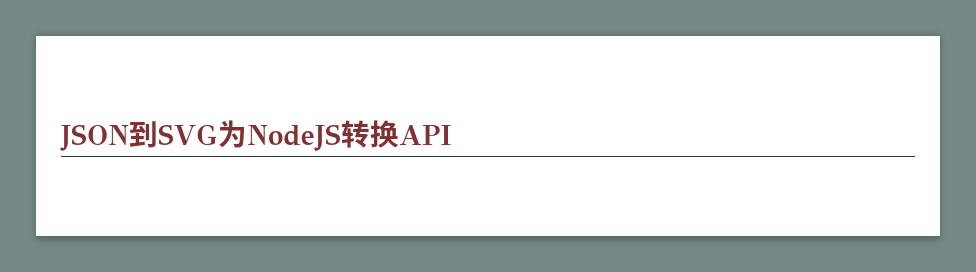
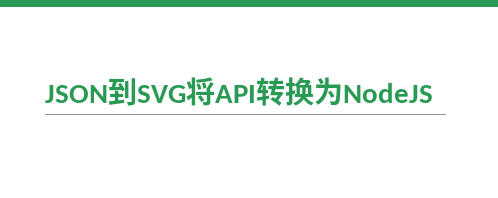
[218,120,452,151] 为NodeJS转换API -> [186,77,433,106] 将API转换为NodeJS

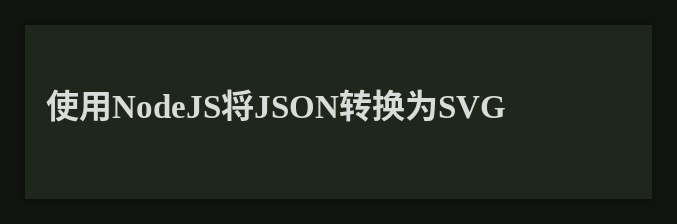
[45,77,433,106] JSON到SVG将API转换为NodeJS -> [46,89,506,122] 使用NodeJS将JSON转换为SVG

